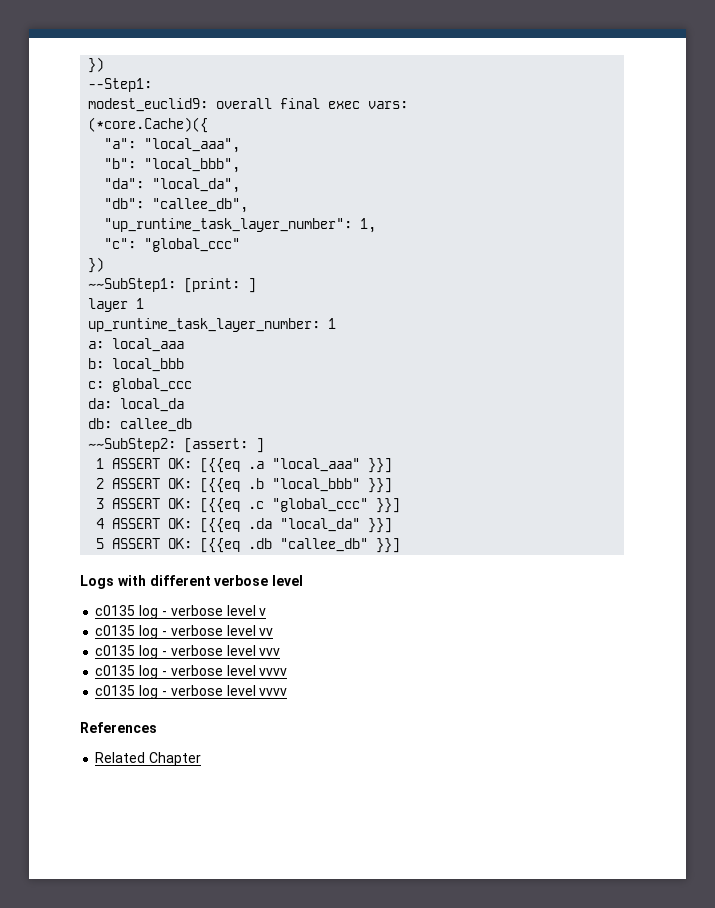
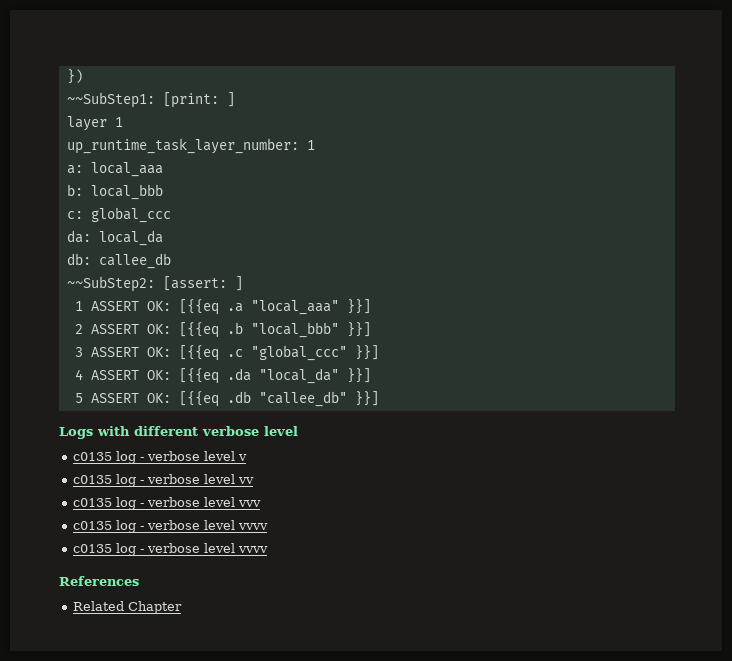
[88,57,105,73] [88,78,153,92] [88,98,409,112] [88,117,209,133] [104,138,241,153] [104,158,241,173] [104,178,241,193] [104,198,249,213] [104,218,377,233] [104,238,241,252] [88,257,105,273] }) // --Step1: // modest_euclid9: overall final exec vars: // (*core.Cache)({ // "a": "local_aaa", // "b": "local_bbb", // "da": "local_da", // "db": "callee_db", // "up_runtime_task_layer_number": 1, // "c": "global_ccc" // }) -> [66,69,83,84] })

